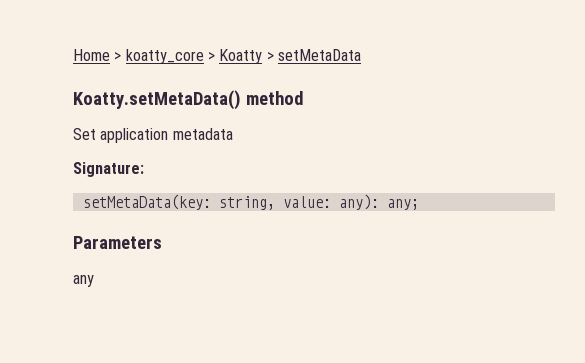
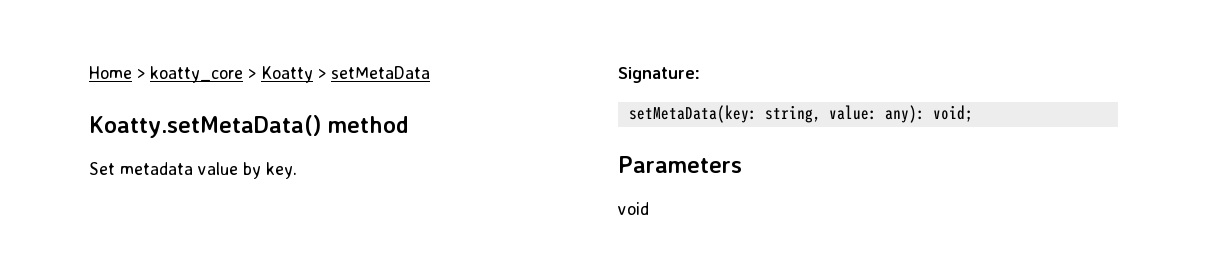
[100,128,169,143] application -> (115, 168) none
(233, 134) none -> [198,162,297,179] value by key.
[386,199,419,210] any; -> [932,105,973,122] void;
[73,275,94,287] any -> [618,202,649,215] void

